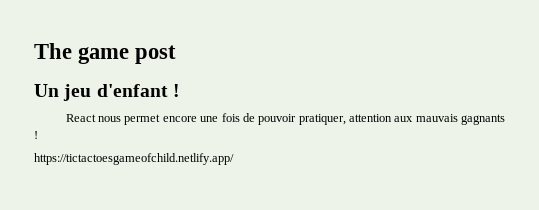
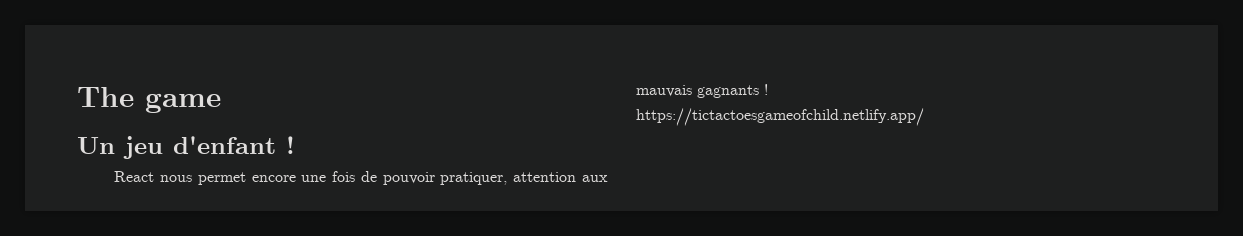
[135,45,177,64] post -> (221, 103) none

